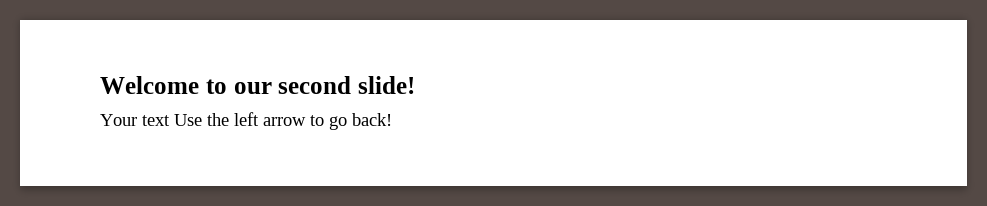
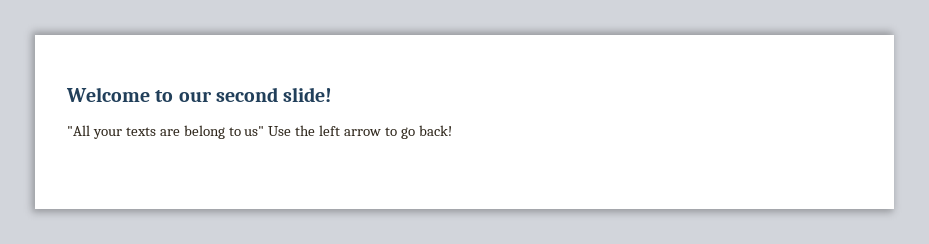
[100,114,170,126] Your text -> [67,125,265,139] "All your texts are belong to us"

